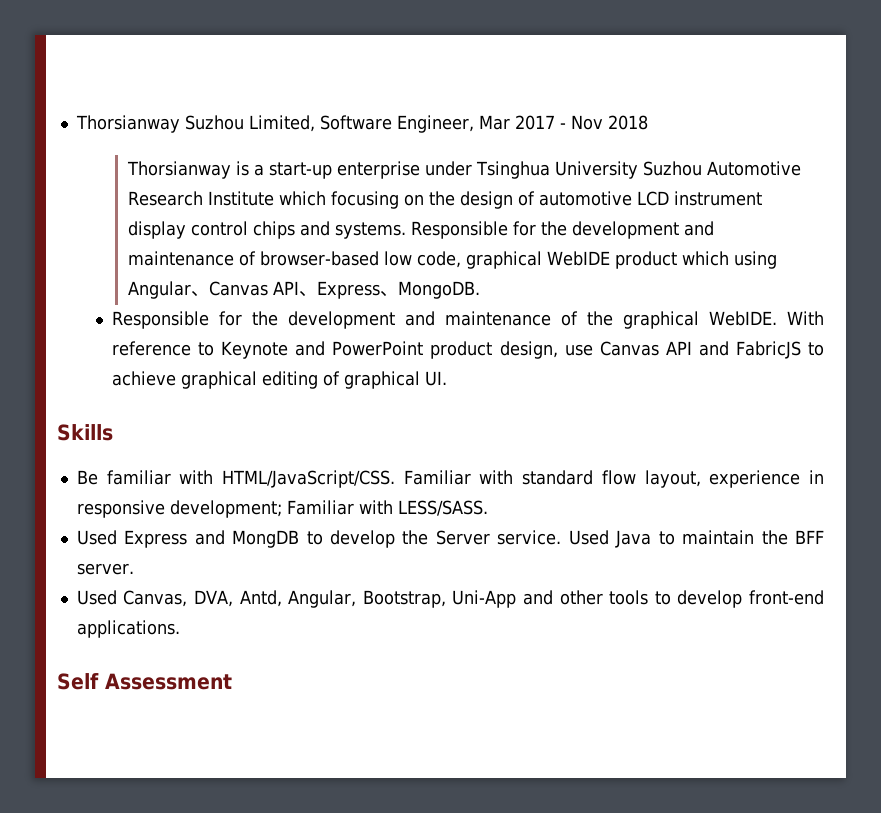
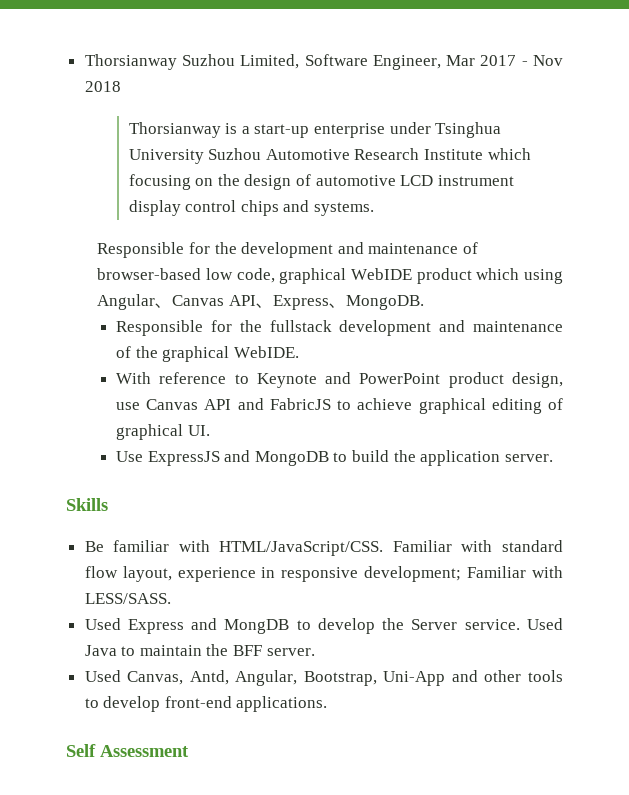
(406, 230) none -> (375, 209) //
(279, 318) none -> [269,320,332,332] fullstack
(778, 318) none -> (299, 352) //
(448, 378) none -> [116,450,553,466] // Use ExpressJS and MongoDB to build the application server.
[194,590,234,607] DVA, -> (184, 678) none

